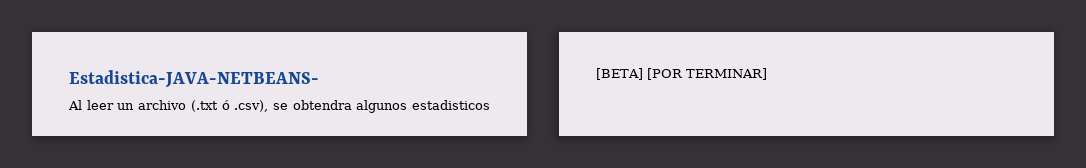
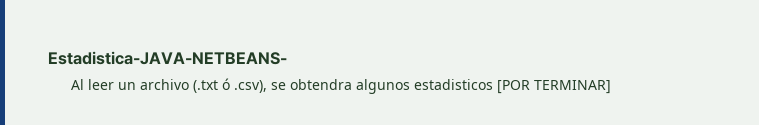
[596,68,643,80] [BETA] -> (494, 84) none

